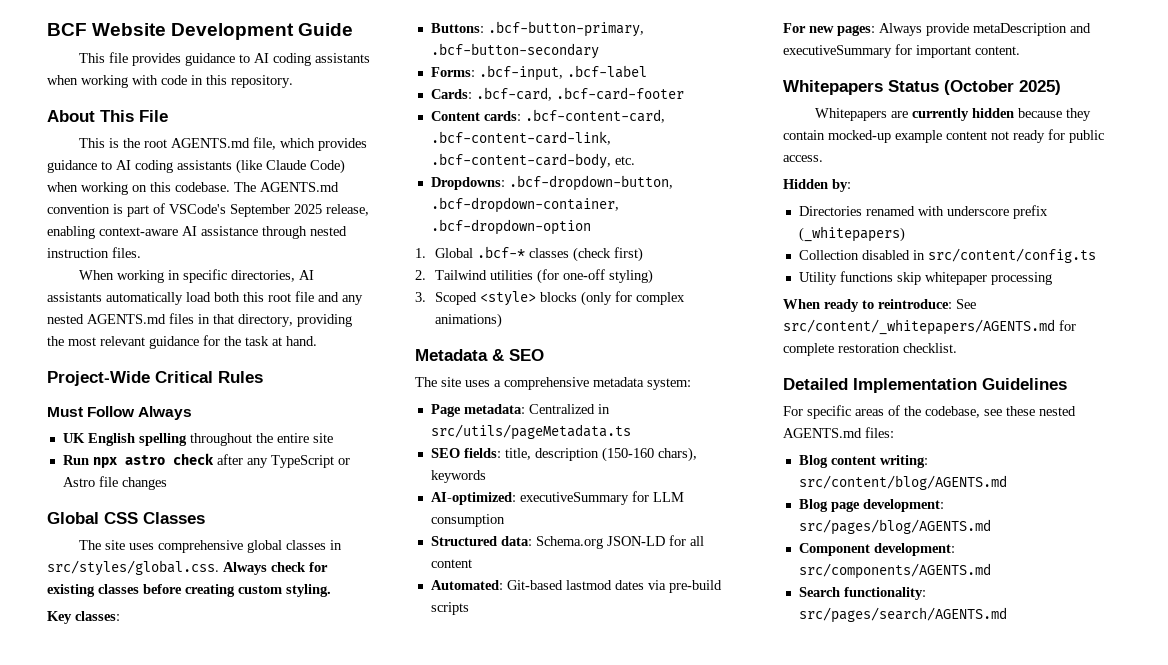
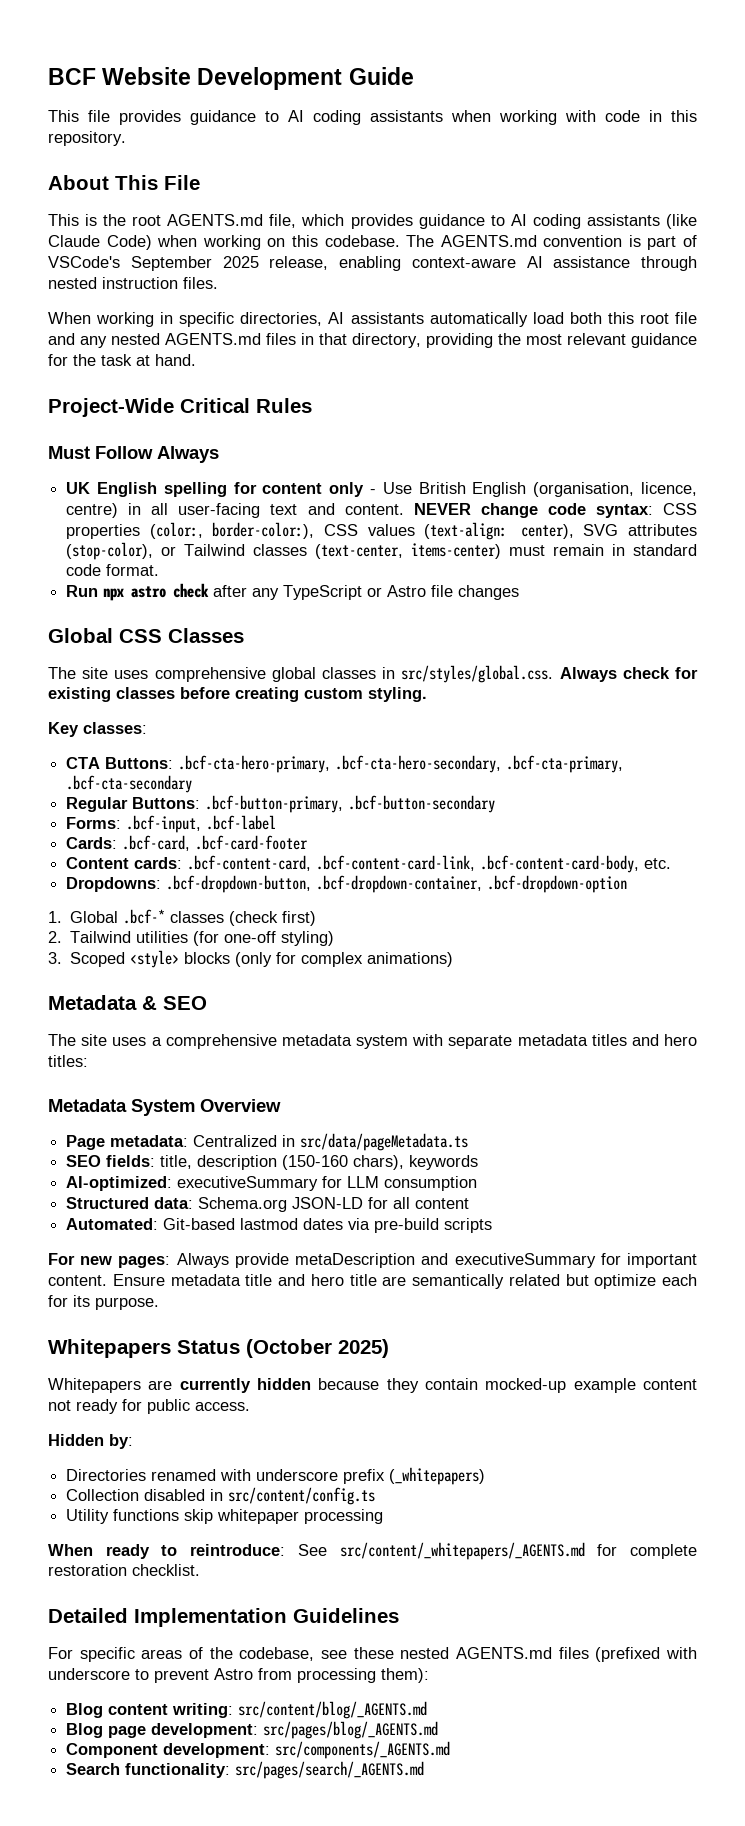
[189,433,333,446] throughout the entire site -> [233,482,697,497] [66,503,697,518] [66,522,697,540] [66,542,698,560] [66,564,160,576] for content only - Use British English (organisation, licence, centre) in all user-facing text and content. NEVER change code syntax: CSS properties (color:, border-color:), CSS values (text-align: center), SVG attributes (stop-color), or Tailwind classes (text-center, items-center) must remain in standard code format.
(120, 616) none -> [66,755,624,773] [66,775,193,793] [66,797,129,812] CTA Buttons: .bcf-cta-hero-primary, .bcf-cta-hero-secondary, .bcf-cta-primary, .bcf-cta-secondary // Regular
[647,378,691,390] system: -> [356,1034,697,1049] [48,1055,88,1067] [48,1099,281,1116] system with separate metadata titles and hero titles: // Metadata System Overview
[430,424,631,440] src/utils/pageMetadata.ts -> [300,1133,469,1151] src/data/pageMetadata.ts
(1020, 50) none -> [112,1274,697,1289] [48,1295,159,1310] Ensure metadata title and hero title are semantically related but optimize each for its purpose.
[783,319,1055,335] src/content/_whitepapers/AGENTS.md -> [339,1542,585,1560] src/content/_whitepapers/_AGENTS.md
[865,427,894,438] files: -> [558,1647,697,1662] [48,1668,429,1683] files (prefixed with underscore to prevent Astro from processing them):
[798,475,1007,490] src/content/blog/AGENTS.md -> [238,1701,428,1719] src/content/blog/_AGENTS.md
[798,519,991,535] src/pages/blog/AGENTS.md -> [263,1721,439,1739] src/pages/blog/_AGENTS.md
[798,563,991,579] src/components/AGENTS.md -> [275,1741,451,1759] src/components/_AGENTS.md
[798,607,1007,623] src/pages/search/AGENTS.md -> [235,1761,425,1779] src/pages/search/_AGENTS.md

